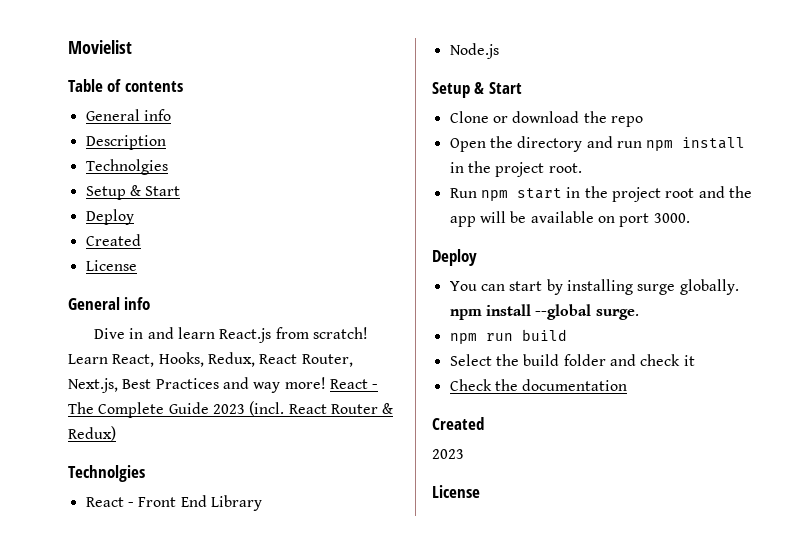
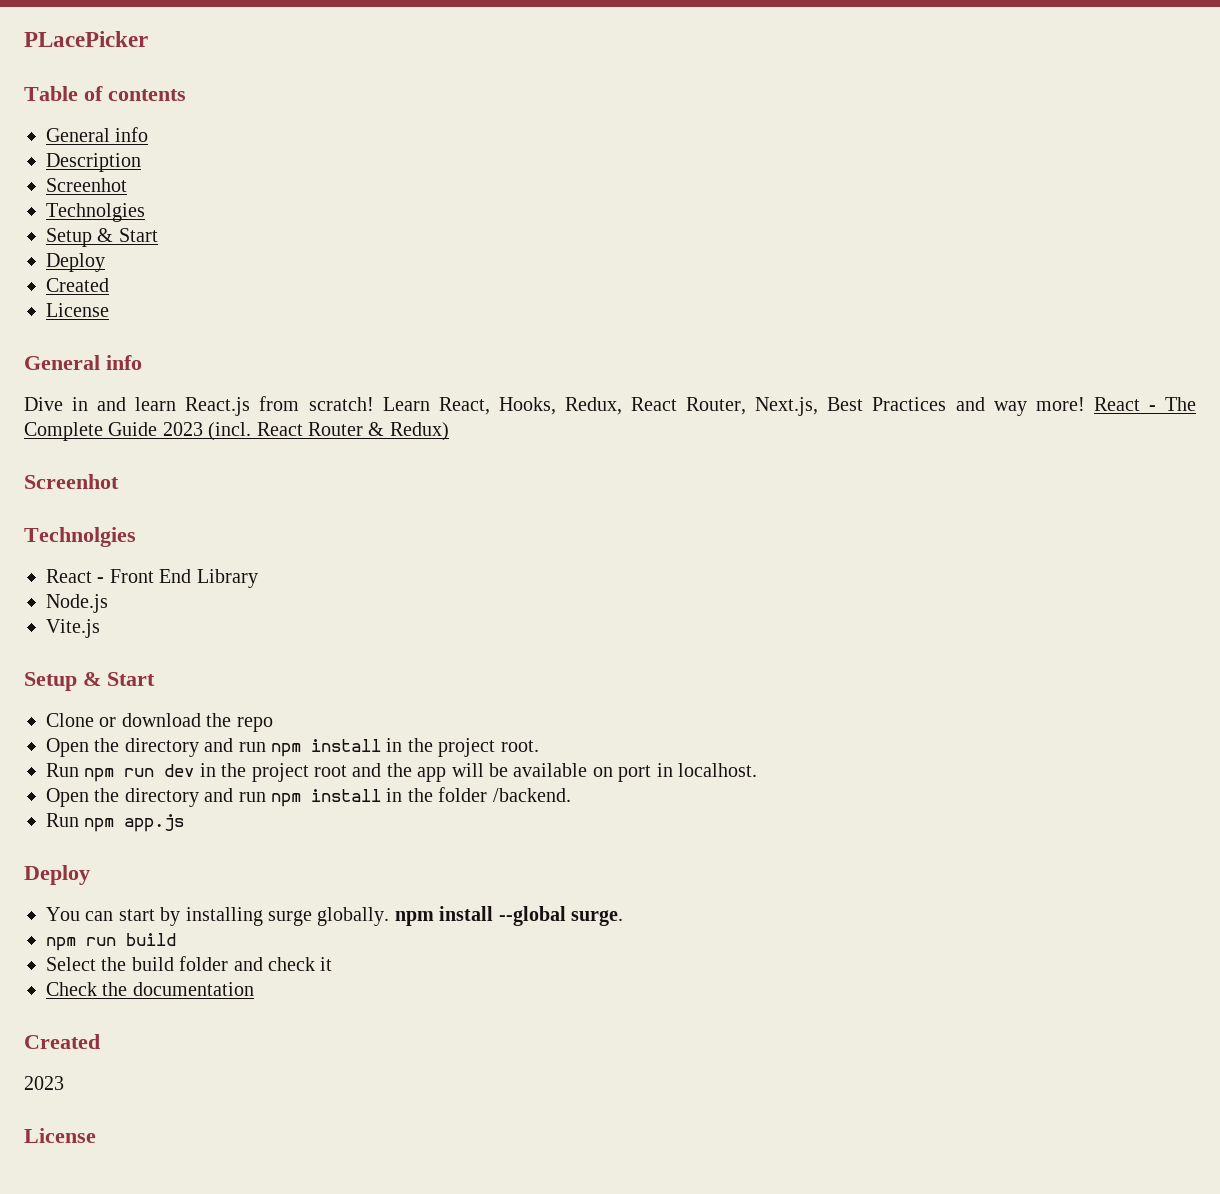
[68,40,132,54] Movielist -> [24,31,148,47] PLacePicker
(166, 142) none -> [46,178,127,192] // Screenhot
(116, 433) none -> [24,474,119,489] // Screenhot
(499, 51) none -> [46,619,100,638] // Vite.js
[516,188,562,199] start -> [124,764,195,777] run dev
[653,213,690,223] 3000. -> [656,763,757,777] [46,787,571,807] [46,813,185,832] in localhost. // Open the directory and run npm install in the folder /backend. // Run npm app.js

